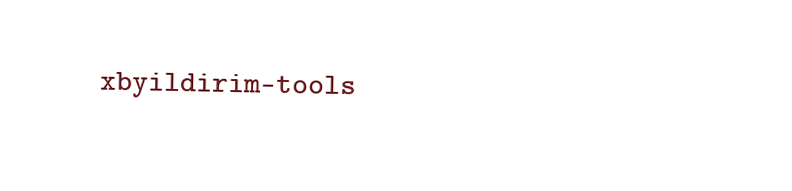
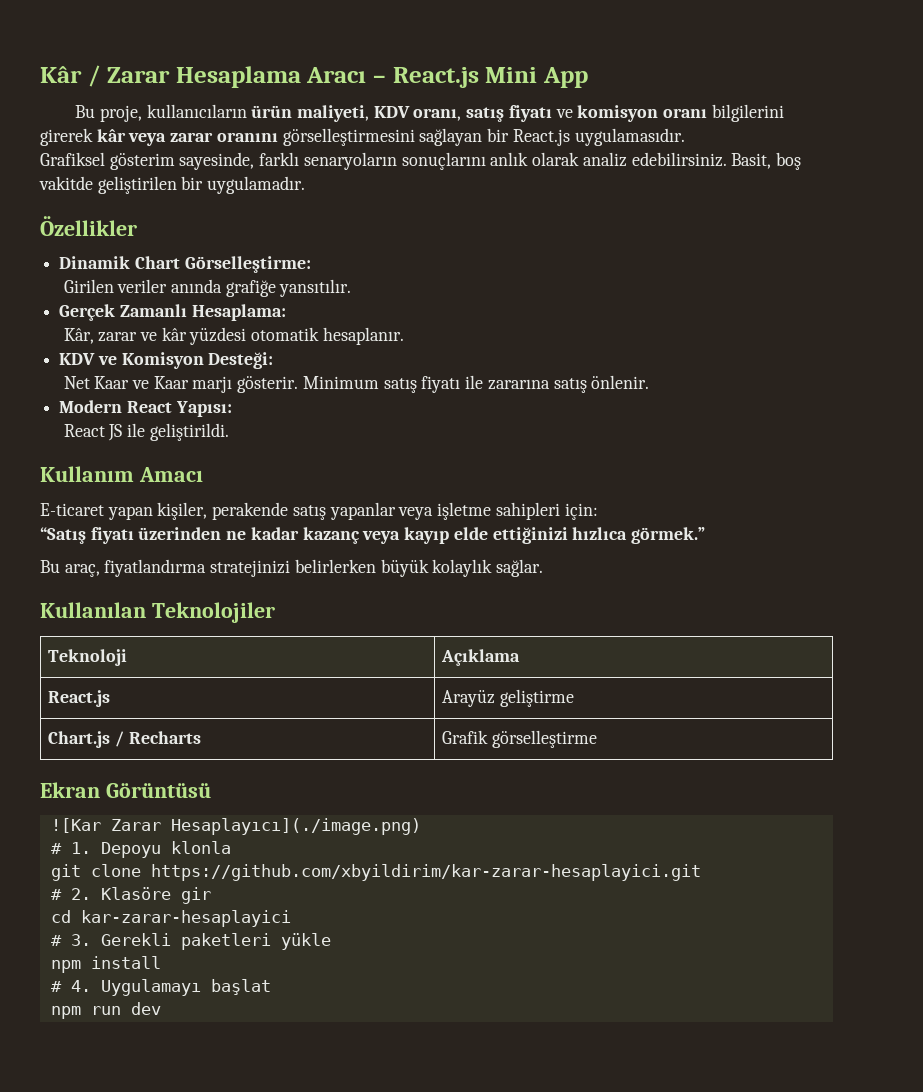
[99,71,357,102] xbyildirim-tools -> [40,65,588,88] [75,104,784,122] [40,128,685,146] [40,152,801,170] [39,176,306,194] [40,216,137,236] [59,256,311,273] [63,279,352,297] [59,304,286,321] [63,327,404,345] [59,352,274,369] [63,375,650,393] [59,400,232,417] [63,423,229,441] [40,466,203,482] [40,502,598,520] [40,527,705,544] [40,559,544,577] [40,602,275,623] [48,649,128,666] [441,649,521,666] [48,690,111,707] [442,689,574,707] [48,731,201,748] [442,730,597,748] [40,782,211,798] [50,818,421,835] [50,841,231,858] [50,864,701,881] [50,887,211,904] [50,910,291,927] [50,933,331,950] [50,956,161,973] [50,979,271,996] [50,1002,161,1019] Kâr / Zarar Hesaplama Aracı – React.js Mini App // Bu proje, kullanıcıların ürün maliyeti, KDV oranı, satış fiyatı ve komisyon oranı bilgilerini girerek kâr veya zarar oranını görselleştirmesini sağlayan bir React.js uygulamasıdır. // Grafiksel gösterim sayesinde, farklı senaryoların sonuçlarını anlık olarak analiz edebilirsiniz. Basit, boş vakitde geliştirilen bir uygulamadır. // Özellikler // Dinamik Chart Görselleştirme: // Girilen veriler anında grafiğe yansıtılır. // Gerçek Zamanlı Hesaplama: // Kâr, zarar ve kâr yüzdesi otomatik hesaplanır. // KDV ve Komisyon Desteği: // Net Kaar ve Kaar marjı gösterir. Minimum satış fiyatı ile zararına satış önlenir. // Modern React Yapısı: // React JS ile geliştirildi. // Kullanım Amacı // E-ticaret yapan kişiler, perakende satış yapanlar veya işletme sahipleri için: // “Satış fiyatı üzerinden ne kadar kazanç veya kayıp elde ettiğinizi hızlıca görmek.” // Bu araç, fiyatlandırma stratejinizi belirlerken büyük kolaylık sağlar. // Kullanılan Teknolojiler // Teknoloji | Açıklama // React.js | Arayüz geliştirme // Chart.js / Recharts | Grafik görselleştirme // Ekran Görüntüsü // ![Kar Zarar Hesaplayıcı](./image.png) // # 1. Depoyu klonla // git clone https://github.com/xbyildirim/kar-zarar-hesaplayici.git // # 2. Klasöre gir // cd kar-zarar-hesaplayici // # 3. Gerekli paketleri yükle // npm install // # 4. Uygulamayı başlat // npm run dev

